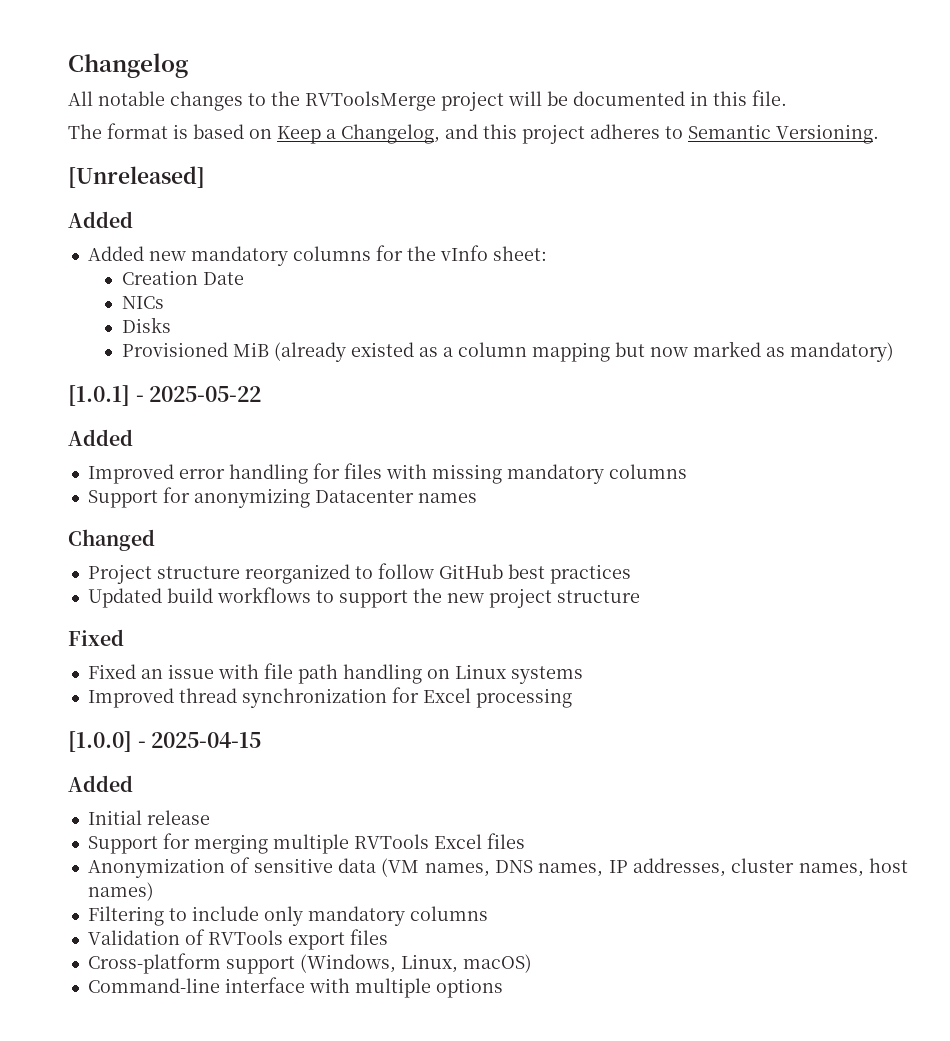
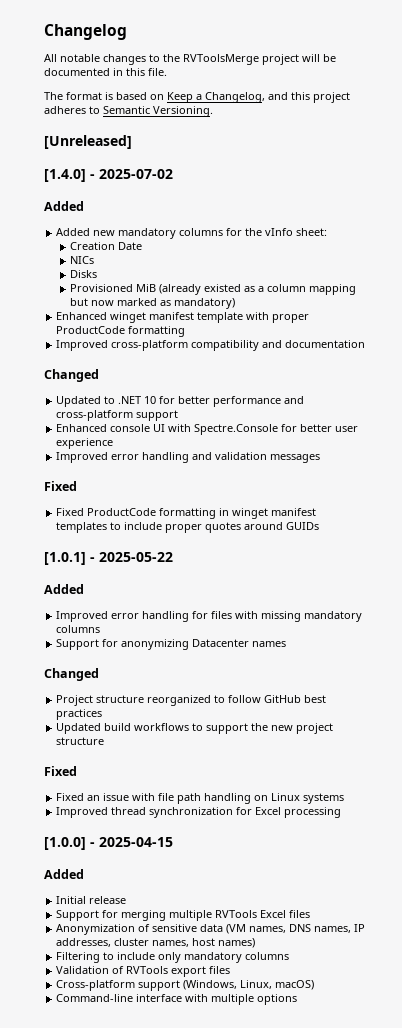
(205, 177) none -> [44,169,173,182] // [1.4.0] - 2025-07-02
(894, 352) none -> [56,312,310,323] [56,326,186,337] [56,340,366,351] [44,369,99,382] [56,396,305,407] [56,410,179,421] [56,424,359,435] [56,438,114,449] [56,452,321,463] [44,481,77,491] [56,508,317,519] [56,522,320,533] // Enhanced winget manifest template with proper ProductCode formatting // Improved cross-platform compatibility and documentation // Changed // Updated to .NET 10 for better performance and cross-platform support // Enhanced console UI with Spectre.Console for better user experience // Improved error handling and validation messages // Fixed // Fixed ProductCode formatting in winget manifest templates to include proper quotes around GUIDs

